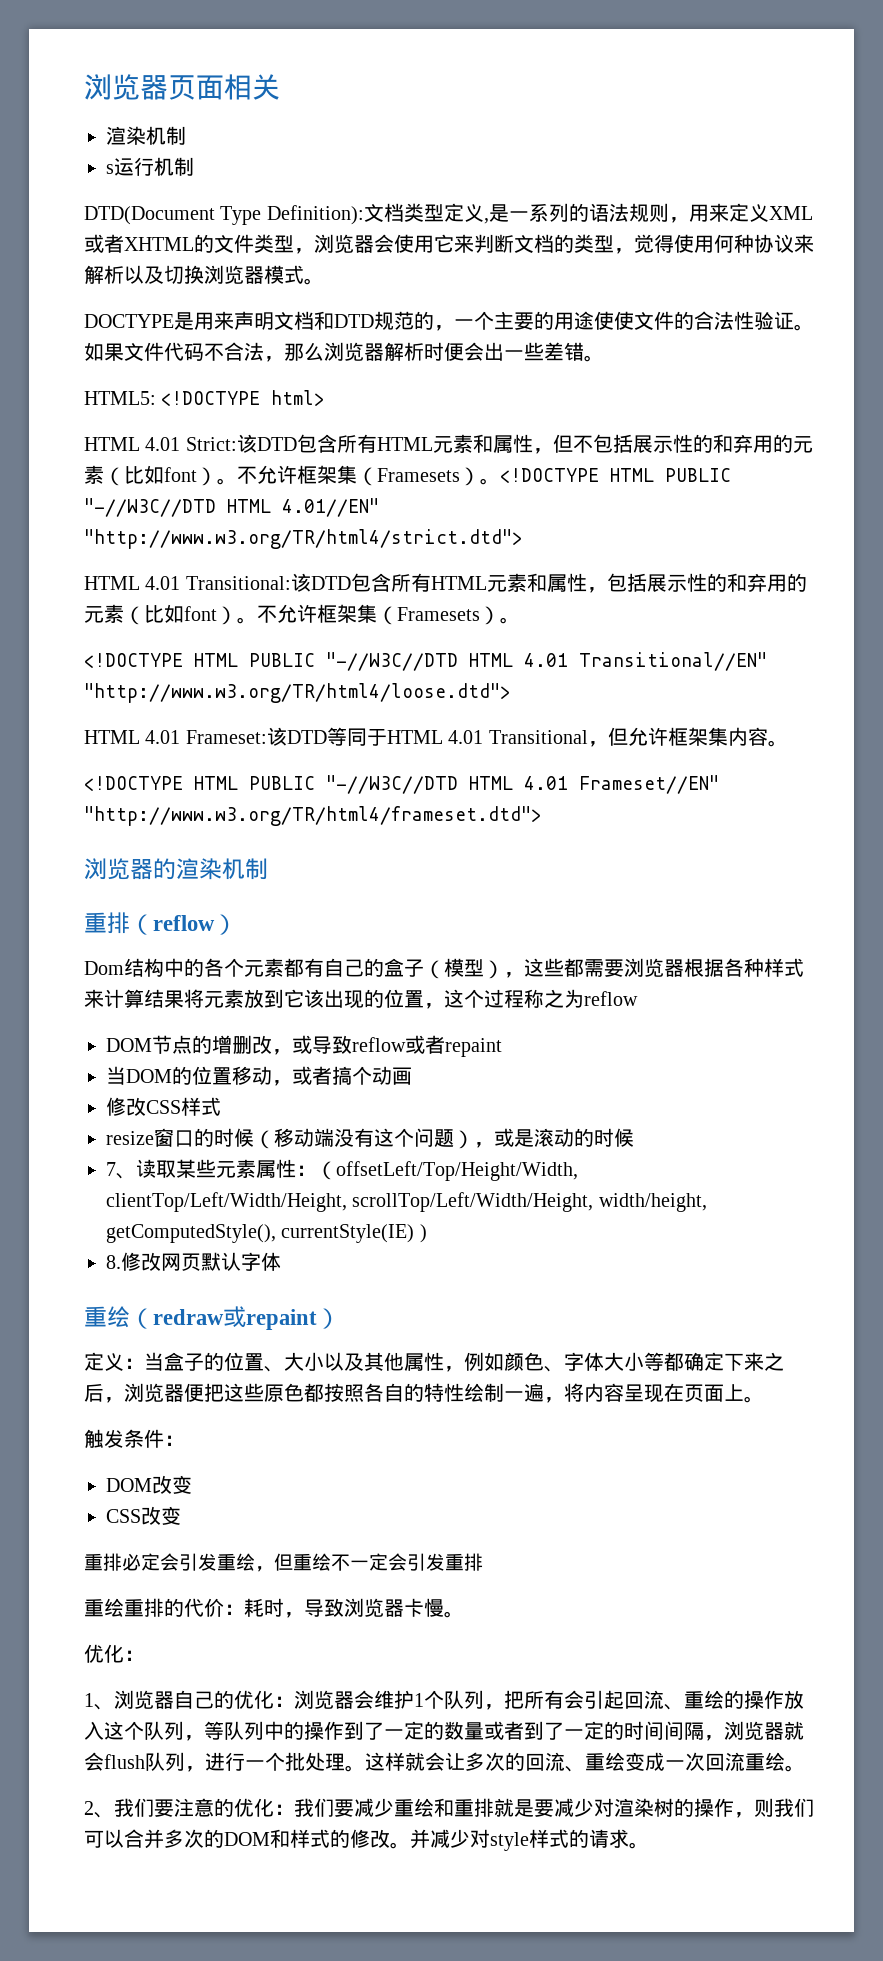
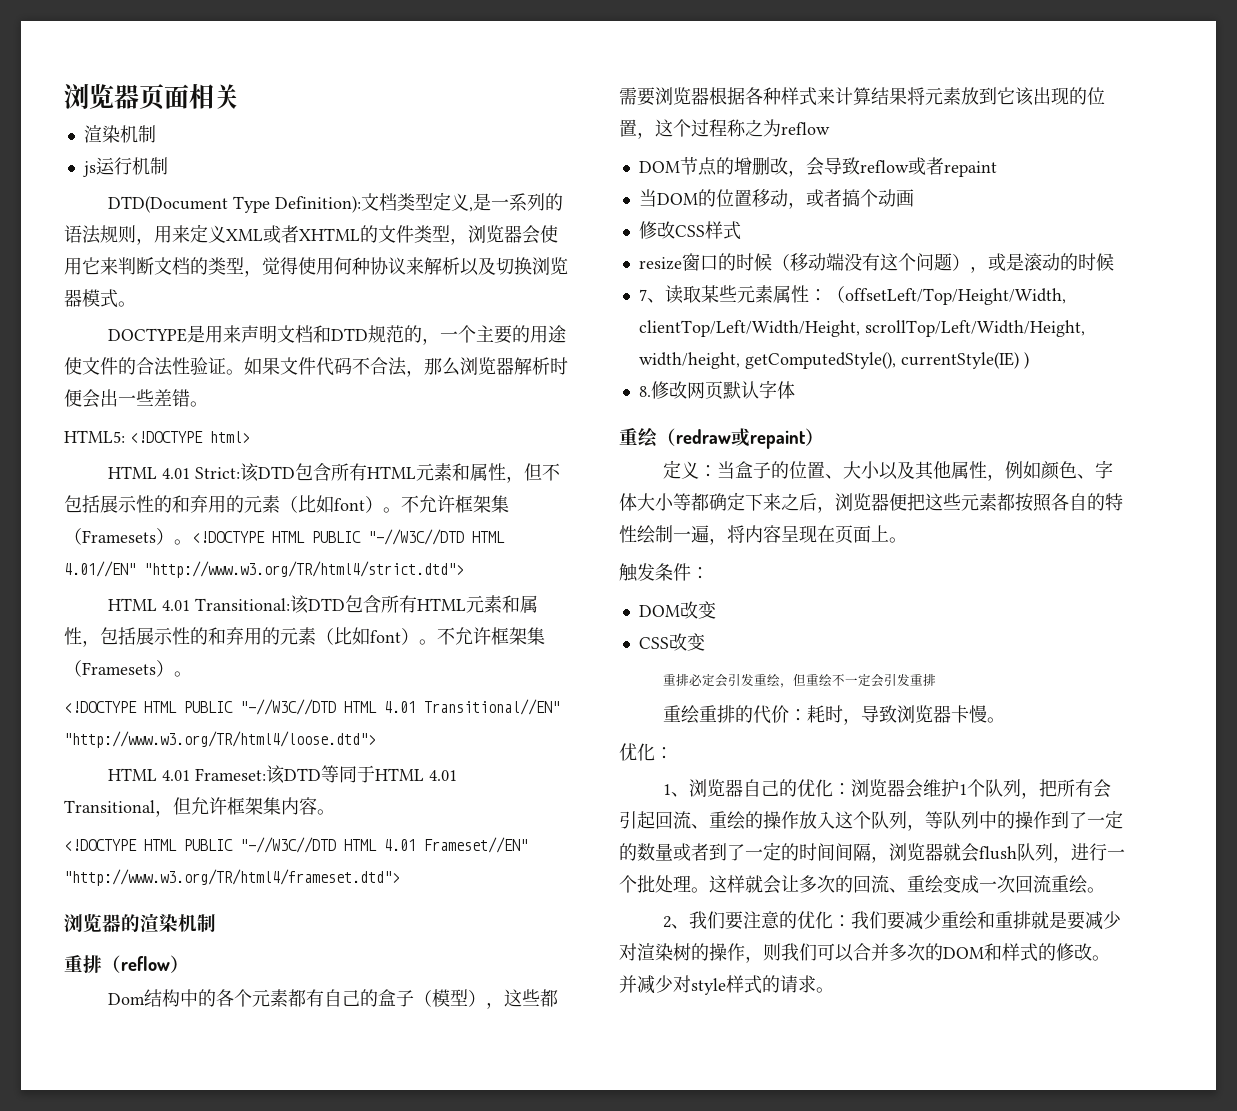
[106,164,114,174] s -> [82,161,96,177] js
[614,311,634,330] 使 -> (82, 366) none
[292,1035,312,1054] 或 -> [805,157,824,176] 会
[264,1383,304,1402] 原色 -> [961,493,997,511] 元素

